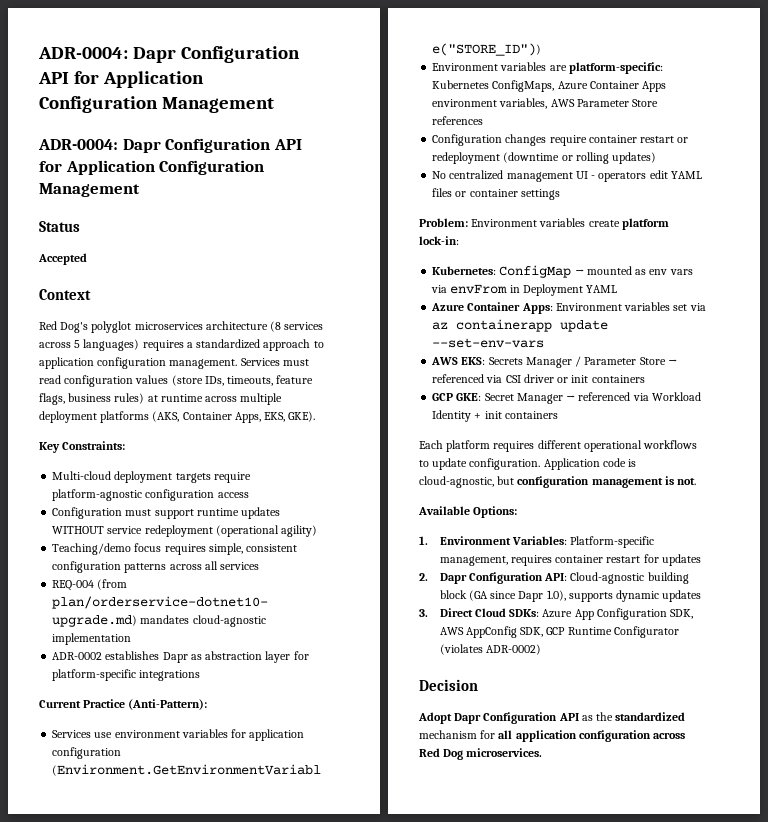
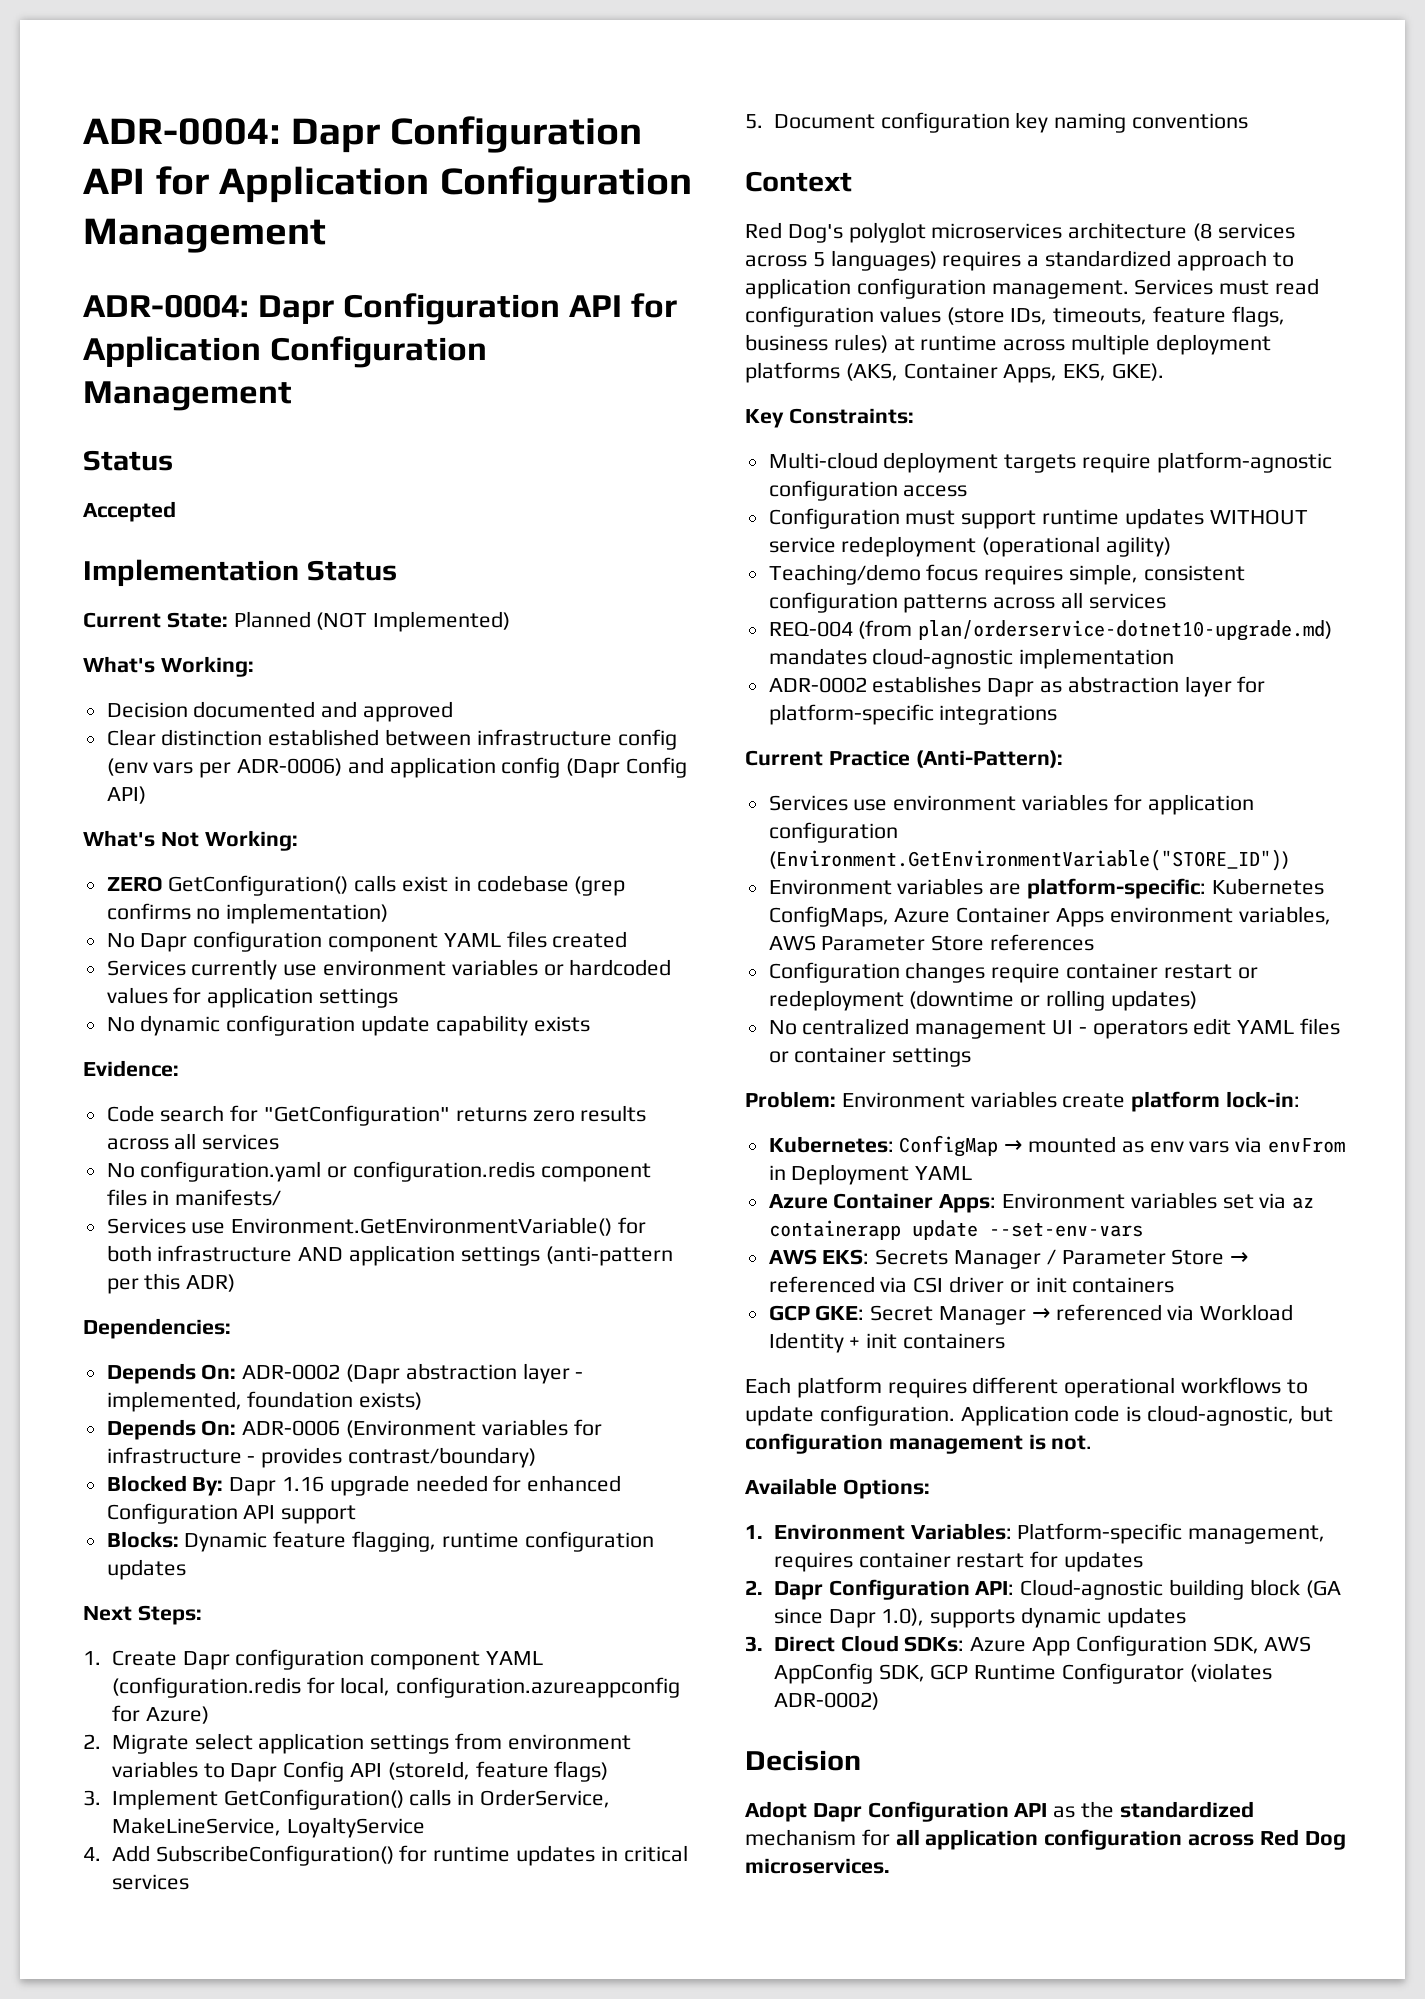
(87, 259) none -> [83,559,397,587] [83,611,511,632] [83,656,254,677] [106,701,454,722] [106,729,677,750] [106,757,688,778] [106,786,146,804] [83,830,298,851] [106,875,626,896] [106,903,389,924] [106,931,628,952] [106,959,672,980] [106,987,399,1008] [106,1015,590,1036] [83,1060,179,1077] [106,1105,647,1126] [106,1133,280,1150] [106,1161,651,1182] [106,1189,282,1206] [106,1217,647,1236] [106,1245,673,1266] [106,1273,236,1294] [83,1318,231,1339] [106,1363,584,1384] [106,1391,423,1412] [106,1419,602,1440] [106,1447,537,1468] [106,1475,622,1496] [106,1503,357,1524] [106,1531,654,1552] [106,1559,186,1580] [83,1605,202,1625] [83,1649,543,1670] [111,1677,681,1698] [111,1705,209,1724] [83,1733,631,1754] [111,1761,609,1782] [83,1789,610,1810] [111,1817,425,1838] [83,1845,688,1866] [111,1874,189,1890] [745,112,1248,133] // Implementation Status // Current State: Planned (NOT Implemented) // What's Working: // Decision documented and approved // Clear distinction established between infrastructure config (env vars per ADR-0006) and application config (Dapr Config API) // What's Not Working: // ZERO GetConfiguration() calls exist in codebase (grep confirms no implementation) // No Dapr configuration component YAML files created // Services currently use environment variables or hardcoded values for application settings // No dynamic configuration update capability exists // Evidence: // Code search for "GetConfiguration" returns zero results across all services // No configuration.yaml or configuration.redis component files in manifests/ // Services use Environment.GetEnvironmentVariable() for both infrastructure AND application settings (anti-pattern per this ADR) // Dependencies: // Depends On: ADR-0002 (Dapr abstraction layer - implemented, foundation exists) // Depends On: ADR-0006 (Environment variables for infrastructure - provides contrast/boundary) // Blocked By: Dapr 1.16 upgrade needed for enhanced Configuration API support // Blocks: Dynamic feature flagging, runtime configuration updates // Next Steps: // 1. Create Dapr configuration component YAML (configuration.redis for local, configuration.azureappconfig for Azure) // 2. Migrate select application settings from environment variables to Dapr Config API (storeId, feature flags) // 3. Implement GetConfiguration() calls in OrderService, MakeLineService, LoyaltyService // 4. Add SubscribeConfiguration() for runtime updates in critical services // 5. Document configuration key naming conventions

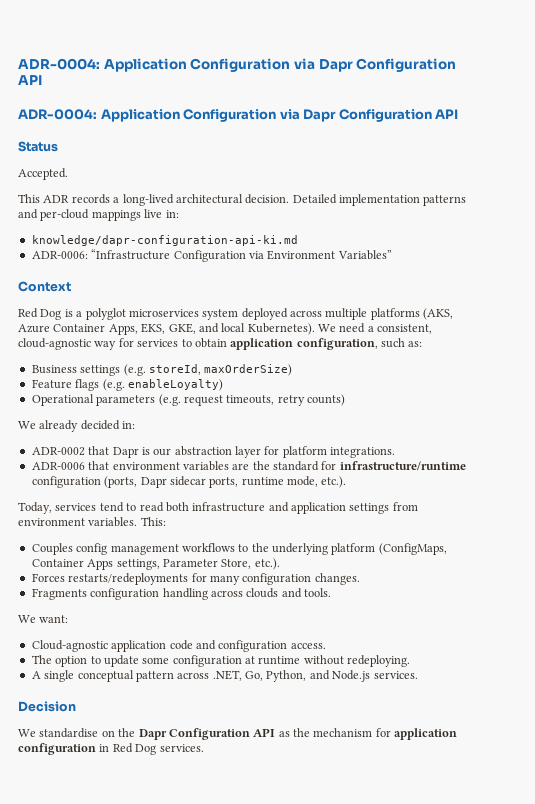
[83,116,643,153] [83,166,692,203] [83,218,326,253] [83,293,678,325] [83,336,488,368] [83,381,292,411] [83,450,173,471] [83,501,176,522] [83,559,397,587] [83,611,511,632] [83,656,254,677] [106,701,454,722] [106,729,677,750] [106,757,688,778] [106,786,146,804] [83,830,298,851] [106,875,626,896] [106,903,389,924] [106,931,628,952] [106,959,672,980] [106,987,399,1008] [106,1015,590,1036] [83,1060,179,1077] [106,1105,647,1126] [106,1133,280,1150] [106,1161,651,1182] [106,1189,282,1206] [106,1217,647,1236] [106,1245,673,1266] [106,1273,236,1294] [83,1318,231,1339] [106,1363,584,1384] [106,1391,423,1412] [106,1419,602,1440] [106,1447,537,1468] [106,1475,622,1496] [106,1503,357,1524] [106,1531,654,1552] [106,1559,186,1580] [83,1605,202,1625] [83,1649,543,1670] [111,1677,681,1698] [111,1705,209,1724] [83,1733,631,1754] [111,1761,609,1782] [83,1789,610,1810] [111,1817,425,1838] [83,1845,688,1866] [111,1874,189,1890] [745,112,1248,133] [745,171,852,192] [745,222,1295,243] [745,250,1294,271] [745,278,1320,299] [745,306,1285,327] [745,334,1271,355] [745,362,1165,383] [745,408,914,428] [768,452,1332,473] [768,480,968,501] [768,508,1308,529] [768,536,1172,557] [768,564,1245,585] [768,592,1166,613] [768,620,1333,641] [768,648,1175,669] [768,676,1266,697] [768,704,1058,725] [745,750,1063,768] [768,794,1254,815] [768,822,898,843] [768,849,1289,871] [768,878,1324,899] [768,906,1331,927] [768,934,1095,951] [768,962,1258,983] [768,990,1197,1011] [768,1018,1341,1039] [768,1047,972,1067] [745,1091,1301,1112] [768,1135,1346,1157] [768,1164,973,1185] [768,1192,1315,1213] [768,1220,1143,1240] [768,1249,1249,1269] [768,1276,1175,1293] [768,1304,1294,1325] [768,1332,1006,1353] [745,1377,1308,1398] [745,1405,1333,1426] [745,1433,1093,1454] [745,1478,930,1499] [745,1523,1326,1544] [773,1551,1143,1572] [745,1579,1341,1600] [773,1607,1186,1628] [745,1635,1312,1656] [773,1663,1272,1684] [773,1692,879,1710] [745,1750,861,1771] [745,1801,807,1822] ADR-0004: Dapr Configuration API for Application Configuration Management // ADR-0004: Dapr Configuration API for Application Configuration Management // Status // Accepted // Implementation Status // Current State: Planned (NOT Implemented) // What's Working: // Decision documented and approved // Clear distinction established between infrastructure config (env vars per ADR-0006) and application config (Dapr Config API) // What's Not Working: // ZERO GetConfiguration() calls exist in codebase (grep confirms no implementation) // No Dapr configuration component YAML files created // Services currently use environment variables or hardcoded values for application settings // No dynamic configuration update capability exists // Evidence: // Code search for "GetConfiguration" returns zero results across all services // No configuration.yaml or configuration.redis component files in manifests/ // Services use Environment.GetEnvironmentVariable() for both infrastructure AND application settings (anti-pattern per this ADR) // Dependencies: // Depends On: ADR-0002 (Dapr abstraction layer - implemented, foundation exists) // Depends On: ADR-0006 (Environment variables for infrastructure - provides contrast/boundary) // Blocked By: Dapr 1.16 upgrade needed for enhanced Configuration API support // Blocks: Dynamic feature flagging, runtime configuration updates // Next Steps: // 1. Create Dapr configuration component YAML (configuration.redis for local, configuration.azureappconfig for Azure) // 2. Migrate select application settings from environment variables to Dapr Config API (storeId, feature flags) // 3. Implement GetConfiguration() calls in OrderService, MakeLineService, LoyaltyService // 4. Add SubscribeConfiguration() for runtime updates in critical services // 5. Document configuration key naming conventions // Context // Red Dog's polyglot microservices architecture (8 services across 5 languages) requires a standardized approach to application configuration management. Services must read configuration values (store IDs, timeouts, feature flags, business rules) at runtime across multiple deployment platforms (AKS, Container Apps, EKS, GKE). // Key Constraints: // Multi-cloud deployment targets require platform-agnostic configuration access // Configuration must support runtime updates WITHOUT service redeployment (operational agility) // Teaching/demo focus requires simple, consistent configuration patterns across all services // REQ-004 (from plan/orderservice-dotnet10-upgrade.md) mandates cloud-agnostic implementation // ADR-0002 establishes Dapr as abstraction layer for platform-specific integrations // Current Practice (Anti-Pattern): // Services use environment variables for application configuration (Environment.GetEnvironmentVariable("STORE_ID")) // Environment variables are platform-specific: Kubernetes ConfigMaps, Azure Container Apps environment variables, AWS Parameter Store references // Configuration changes require container restart or redeployment (downtime or rolling updates) // No centralized management UI - operators edit YAML files or container settings // Problem: Environment variables create platform lock-in: // Kubernetes: ConfigMap → mounted as env vars via envFrom in Deployment YAML // Azure Container Apps: Environment variables set via az containerapp update --set-env-vars // AWS EKS: Secrets Manager / Parameter Store → referenced via CSI driver or init containers // GCP GKE: Secret Manager → referenced via Workload Identity + init containers // Each platform requires different operational workflows to update configuration. Application code is cloud-agnostic, but configuration management is not. // Available Options: // 1. Environment Variables: Platform-specific management, requires container restart for updates // 2. Dapr Configuration API: Cloud-agnostic building block (GA since Dapr 1.0), supports dynamic updates // 3. Direct Cloud SDKs: Azure App Configuration SDK, AWS AppConfig SDK, GCP Runtime Configurator (violates ADR-0002) // Decision // Adopt -> [18,58,457,72] [18,75,42,85] [18,109,459,122] [18,141,58,152] [18,168,68,180] [18,194,467,206] [18,209,179,221] [31,235,298,246] [31,249,392,262] [18,281,71,292] [18,308,454,320] [18,323,433,335] [18,338,423,350] [31,364,293,376] [31,379,223,391] [31,394,345,406] [18,420,136,432] [31,446,396,458] [31,461,466,471] [31,476,347,488] [18,502,418,514] [18,517,166,527] [31,543,447,555] [31,558,280,570] [31,573,360,585] [31,588,331,600] [18,615,69,623] [31,640,326,652] [31,655,411,667] [31,670,418,682] [18,701,76,712] [18,728,136,738] ADR-0004: Application Configuration via Dapr Configuration API // ADR-0004: Application Configuration via Dapr Configuration API // Status // Accepted. // This ADR records a long-lived architectural decision. Detailed implementation patterns and per-cloud mappings live in: // knowledge/dapr-configuration-api-ki.md // ADR-0006: “Infrastructure Configuration via Environment Variables” // Context // Red Dog is a polyglot microservices system deployed across multiple platforms (AKS, Azure Container Apps, EKS, GKE, and local Kubernetes). We need a consistent, cloud-agnostic way for services to obtain application configuration, such as: // Business settings (e.g. storeId, maxOrderSize) // Feature flags (e.g. enableLoyalty) // Operational parameters (e.g. request timeouts, retry counts) // We already decided in: // ADR-0002 that Dapr is our abstraction layer for platform integrations. // ADR-0006 that environment variables are the standard for infrastructure/runtime configuration (ports, Dapr sidecar ports, runtime mode, etc.). // Today, services tend to read both infrastructure and application settings from environment variables. This: // Couples config management workflows to the underlying platform (ConfigMaps, Container Apps settings, Parameter Store, etc.). // Forces restarts/redeployments for many configuration changes. // Fragments configuration handling across clouds and tools. // We want: // Cloud-agnostic application code and configuration access. // The option to update some configuration at runtime without redeploying. // A single conceptual pattern across .NET, Go, Python, and Node.js services. // Decision // We standardise on the
[1119,1801,1254,1818] standardized -> (310, 732) none
[895,1829,1346,1850] [745,1858,890,1874] all application configuration across Red Dog microservices. -> [394,728,458,740] [18,743,204,755] application configuration in Red Dog services.

